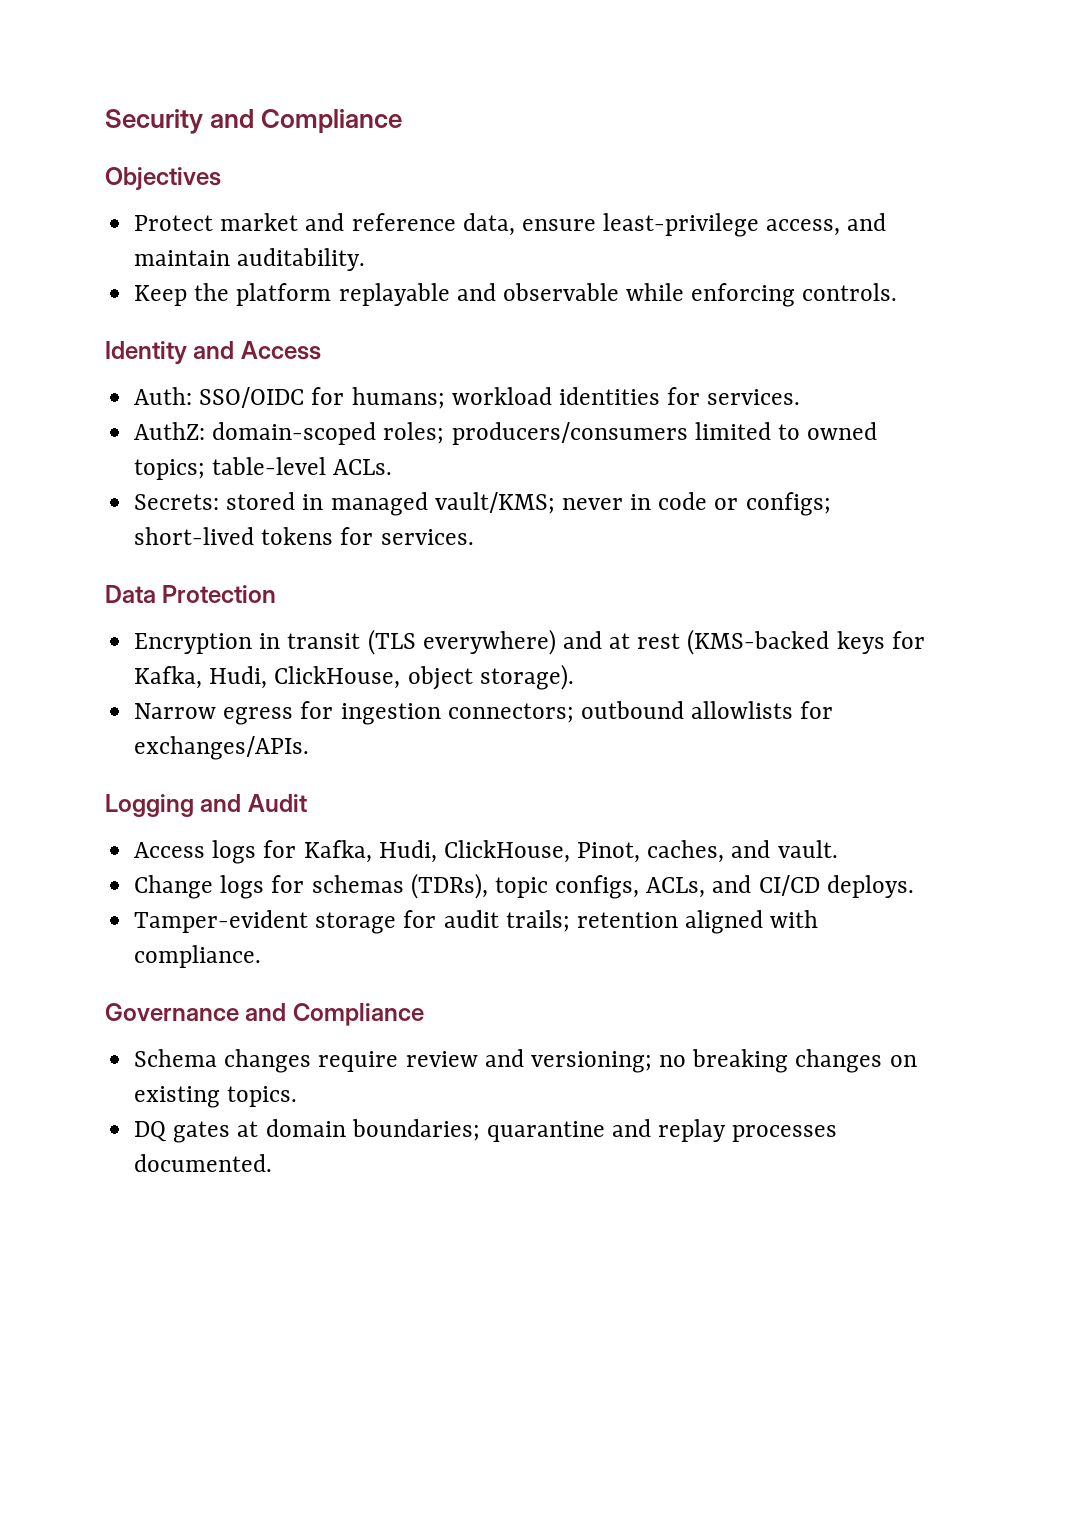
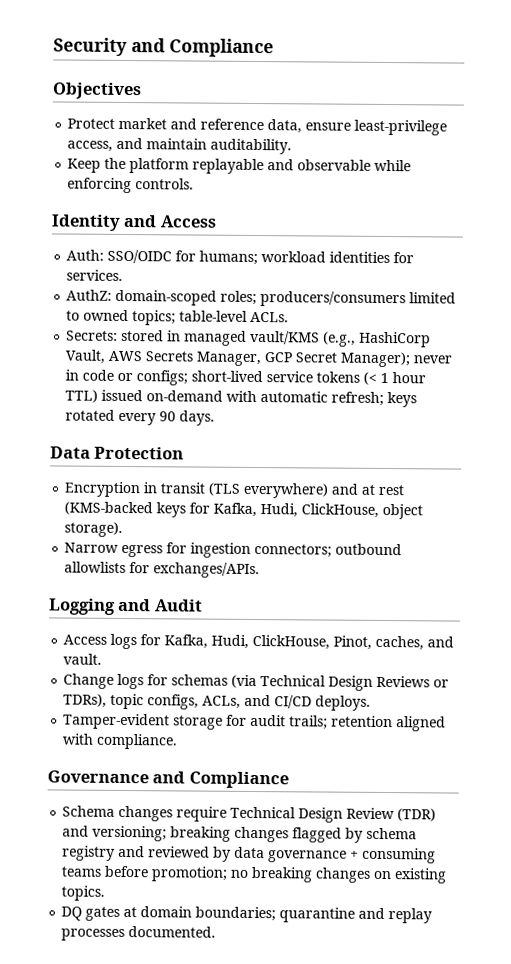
[434,492,555,514] vault/KMS; -> [250,330,432,348] [65,349,412,368] vault/KMS (e.g., HashiCorp Vault, AWS Secrets Manager, GCP Secret Manager);
[261,527,474,545] tokens for services. -> [266,371,427,385] [65,389,418,408] [65,409,216,426] service tokens (< 1 hour TTL) issued on-demand with automatic refresh; keys rotated every 90 days.
[410,873,488,899] (TDRs), -> [231,674,450,691] [63,693,108,708] (via Technical Design Reviews or TDRs),
[405,1049,652,1073] review and versioning; -> [230,806,437,823] [62,825,418,843] [62,845,437,864] [61,865,229,882] Technical Design Review (TDR) and versioning; breaking changes flagged by schema registry and reviewed by data governance + consuming teams before promotion;

